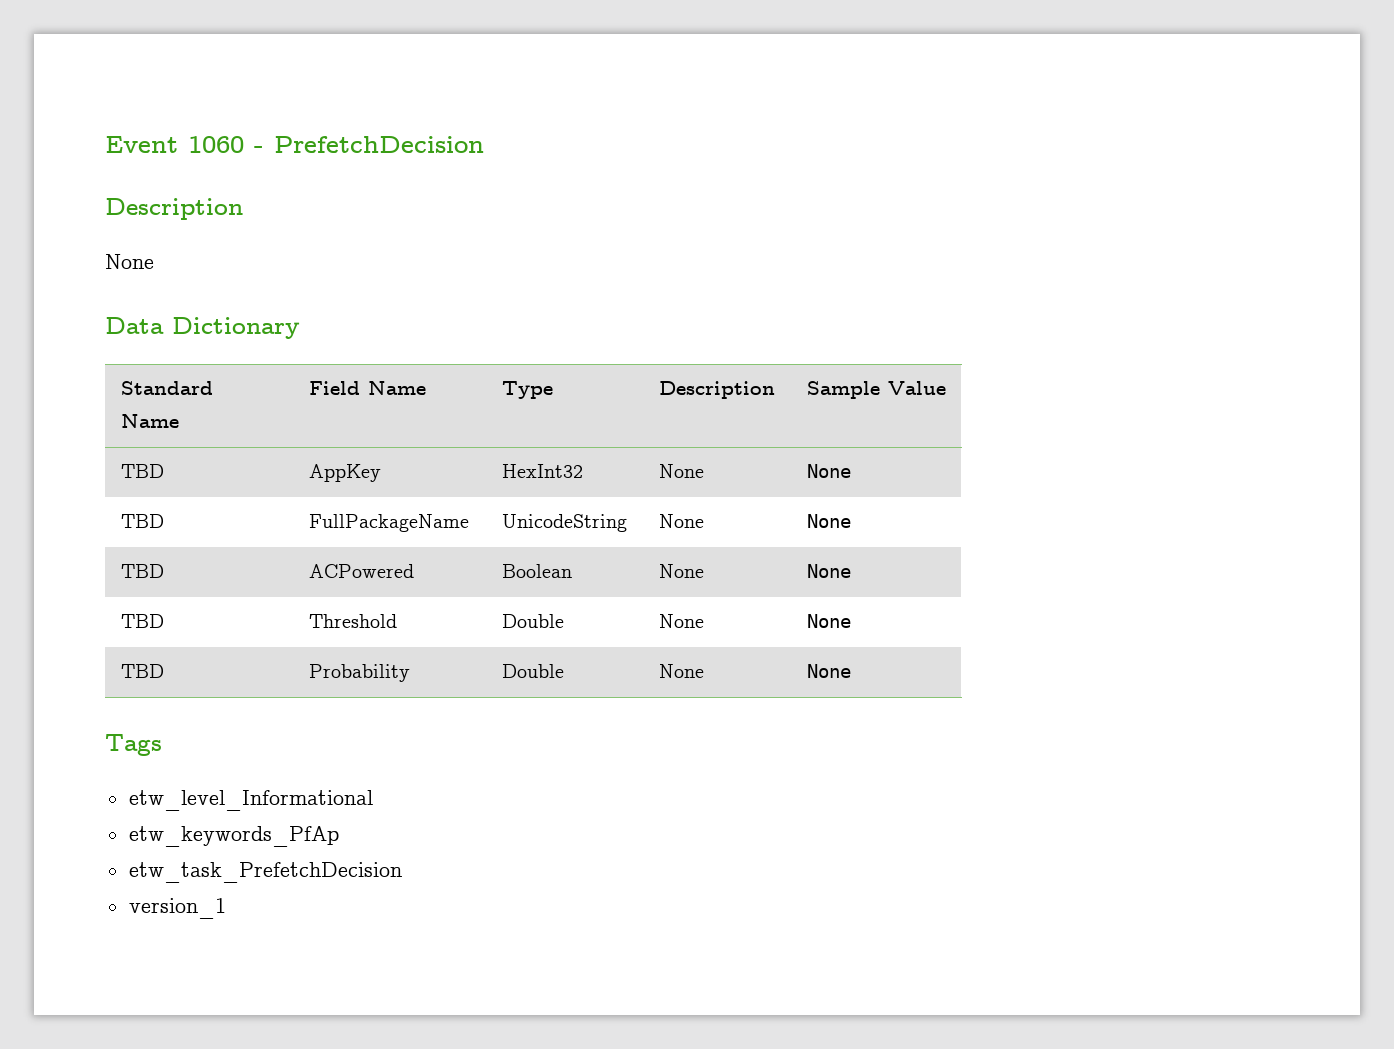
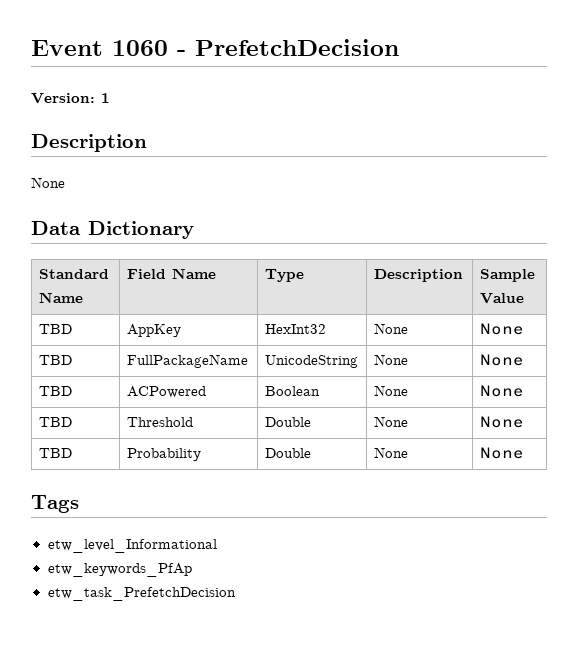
(484, 144) none -> [31,93,110,104] // Version: 1
[128,898,226,919] // version_1 -> (236, 594) none

